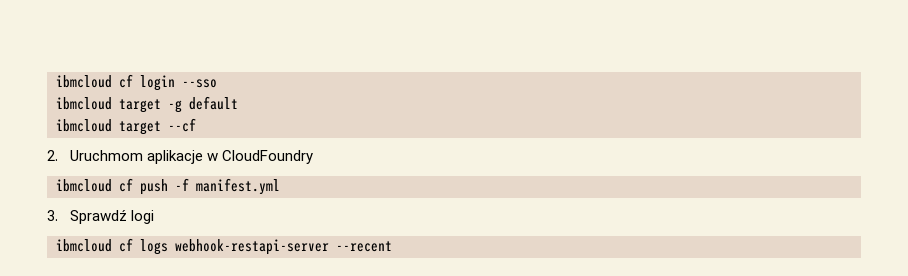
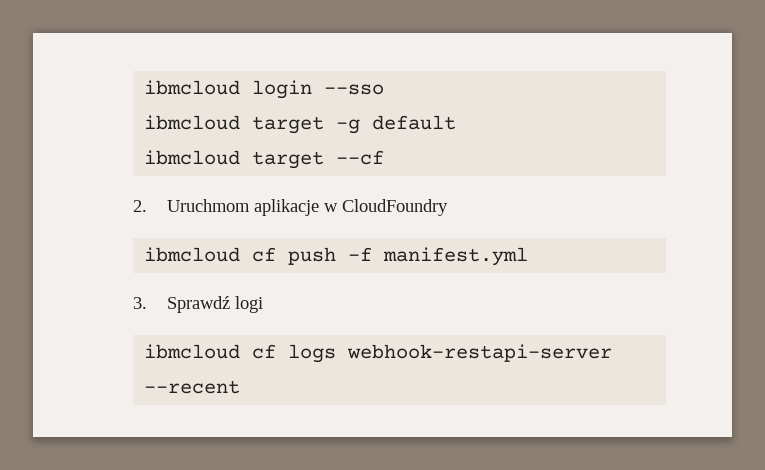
[56,74,133,88] ibmcloud cf -> [144,80,241,95] ibmcloud

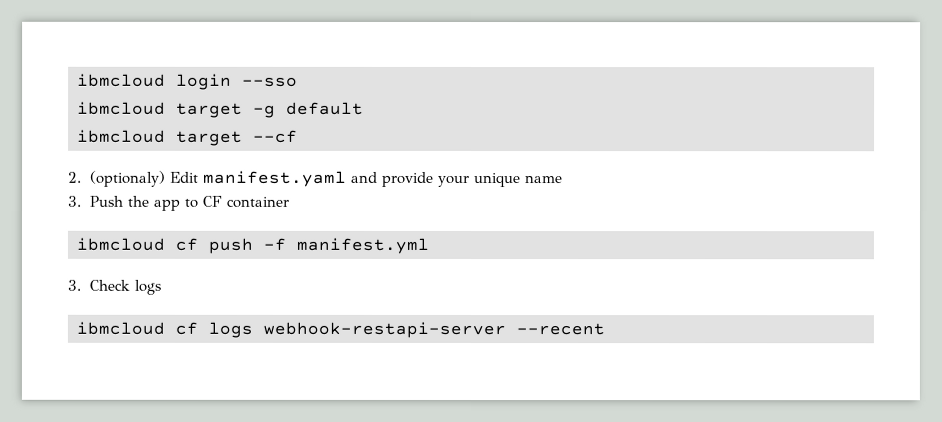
[167,199,449,216] Uruchmom aplikacje w CloudFoundry -> [90,170,564,188] [68,195,291,211] (optionaly) Edit manifest.yaml and provide your unique name // 3. Push the app to CF container
[167,296,264,313] Sprawdź logi -> [89,279,162,295] Check logs

